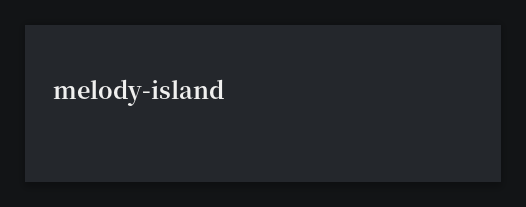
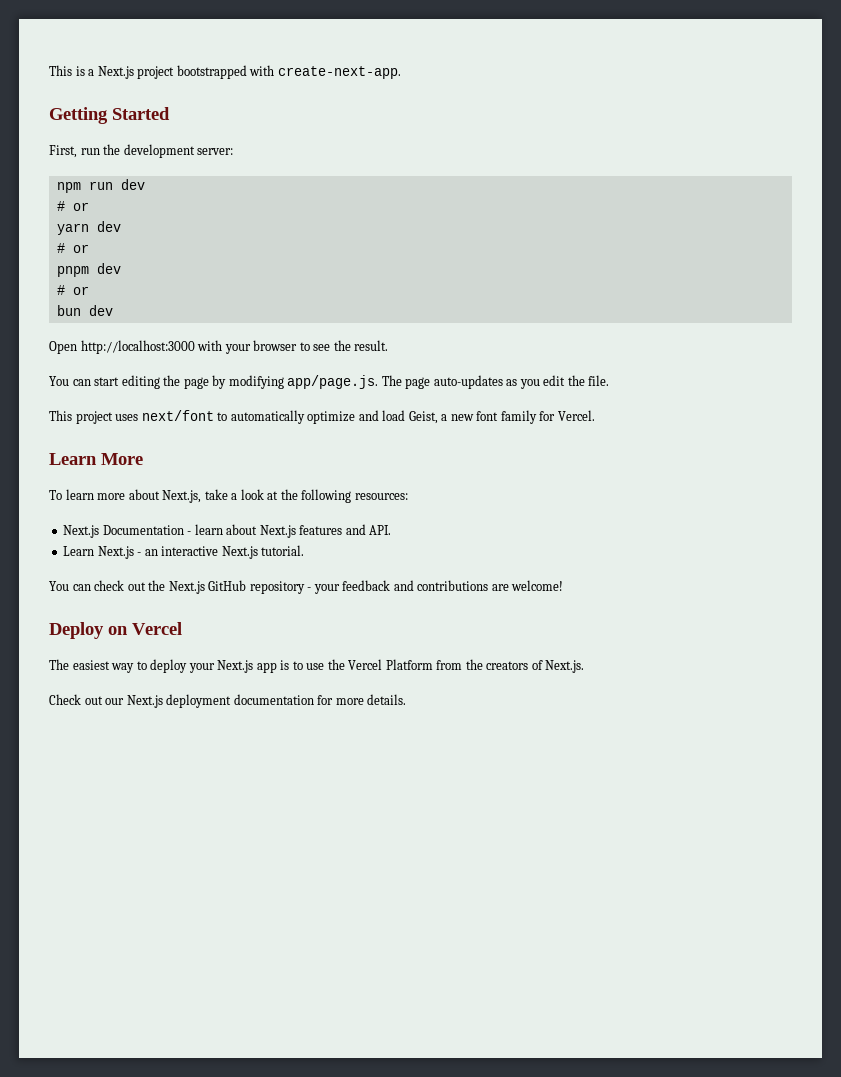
[53,79,224,106] melody-island -> [49,65,401,79] [49,107,170,124] [49,144,234,158] [56,179,145,193] [56,201,89,211] [56,221,121,235] [56,243,89,253] [56,263,121,277] [56,285,89,295] [56,305,113,316] [49,340,389,354] [49,375,610,389] [49,410,595,424] [49,453,143,465] [49,489,408,503] [63,524,392,538] [63,545,305,559] [49,580,564,594] [49,622,182,639] [49,659,585,673] [49,694,407,708] This is a Next.js project bootstrapped with create-next-app. // Getting Started // First, run the development server: // npm run dev // # or // yarn dev // # or // pnpm dev // # or // bun dev // Open http://localhost:3000 with your browser to see the result. // You can start editing the page by modifying app/page.js. The page auto-updates as you edit the file. // This project uses next/font to automatically optimize and load Geist, a new font family for Vercel. // Learn More // To learn more about Next.js, take a look at the following resources: // Next.js Documentation - learn about Next.js features and API. // Learn Next.js - an interactive Next.js tutorial. // You can check out the Next.js GitHub repository - your feedback and contributions are welcome! // Deploy on Vercel // The easiest way to deploy your Next.js app is to use the Vercel Platform from the creators of Next.js. // Check out our Next.js deployment documentation for more details.

